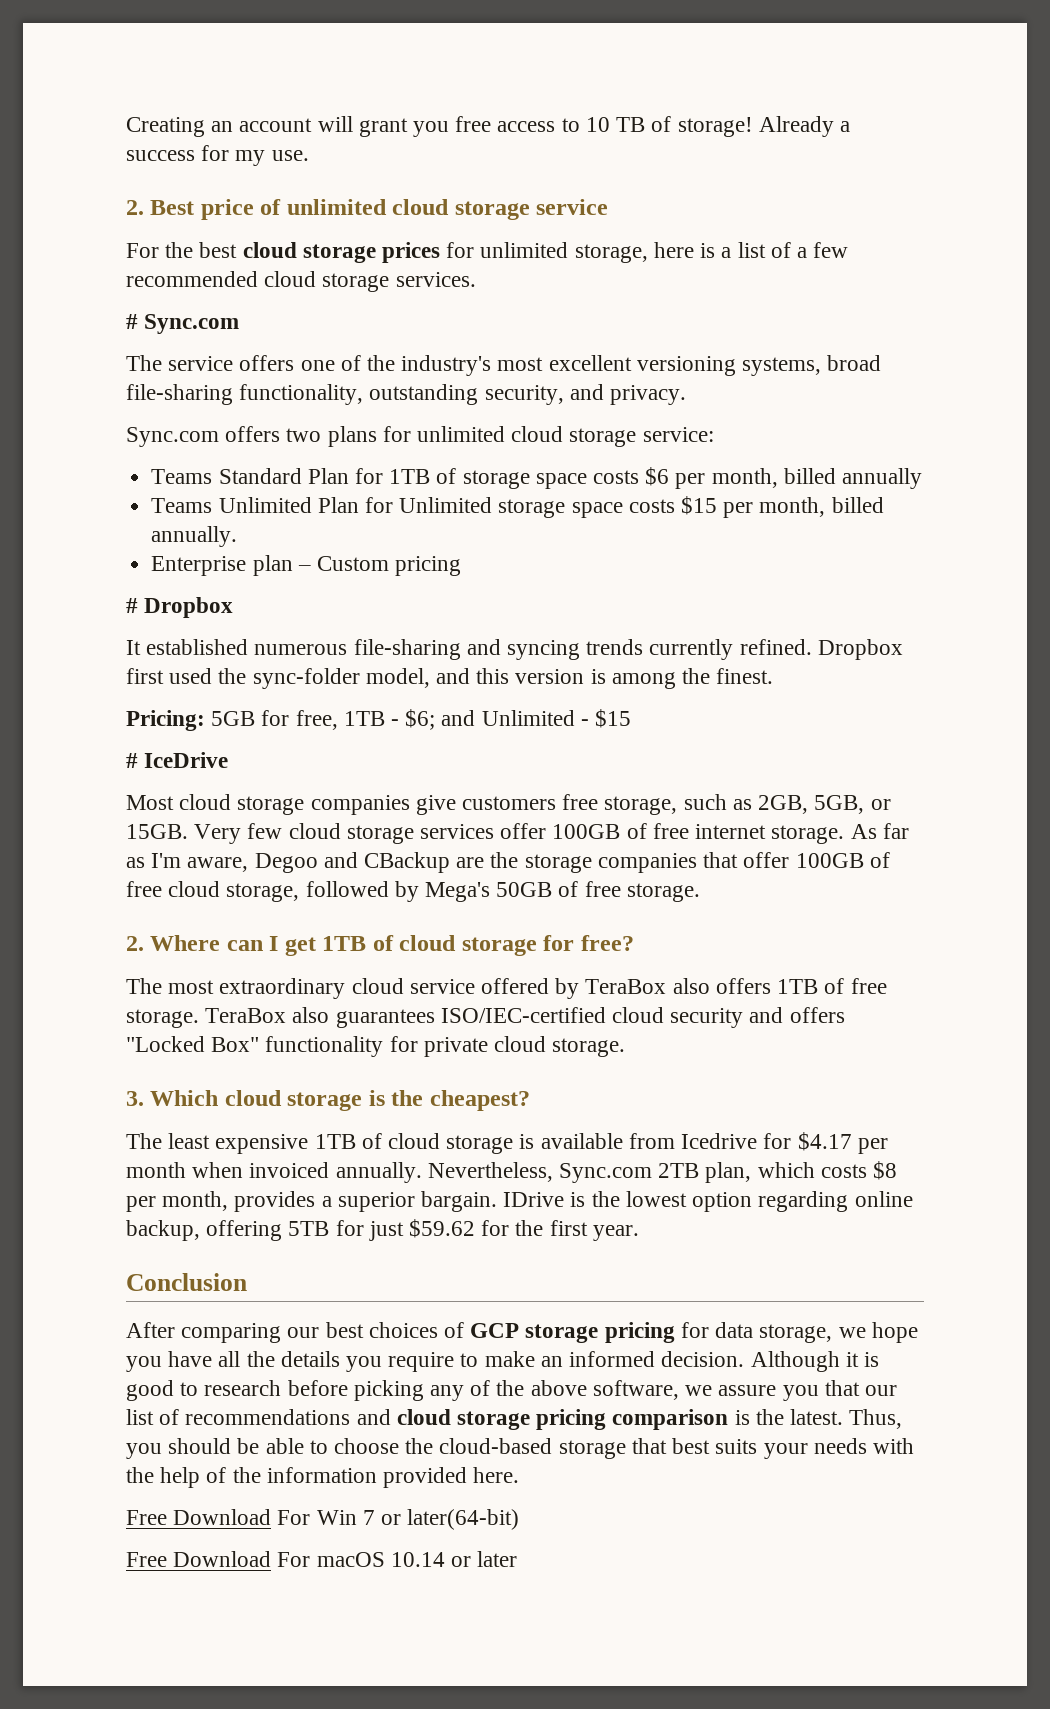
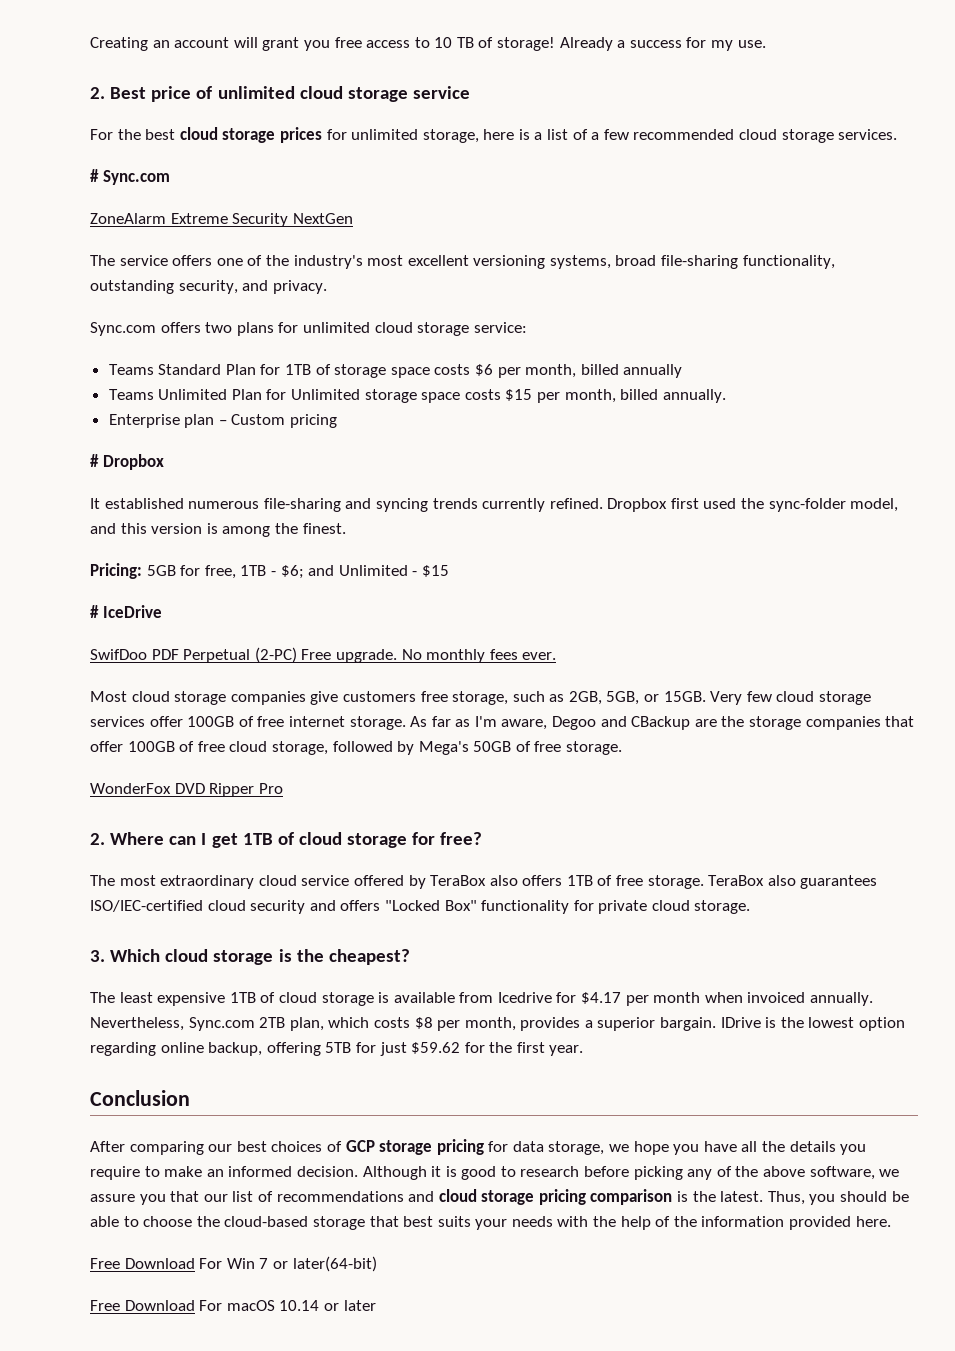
(240, 324) none -> [90,213,353,227] // ZoneAlarm Extreme Security NextGen
(229, 760) none -> [90,647,557,663] // SwifDoo PDF Perpetual (2-PC) Free upgrade. No monthly fees ever.
(700, 892) none -> [90,783,283,797] // WonderFox DVD Ripper Pro

